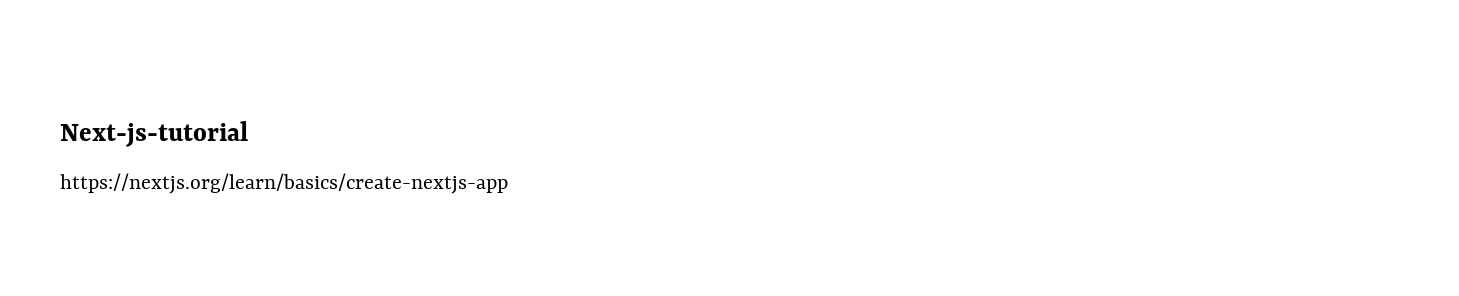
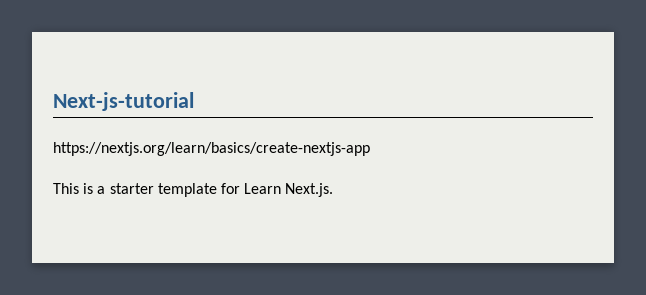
(508, 183) none -> [53,183,334,197] // This is a starter template for Learn Next.js.

